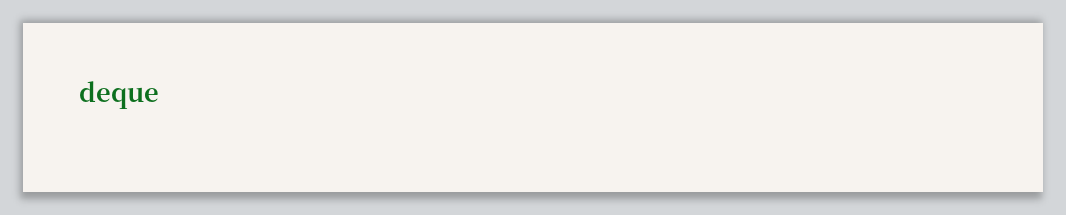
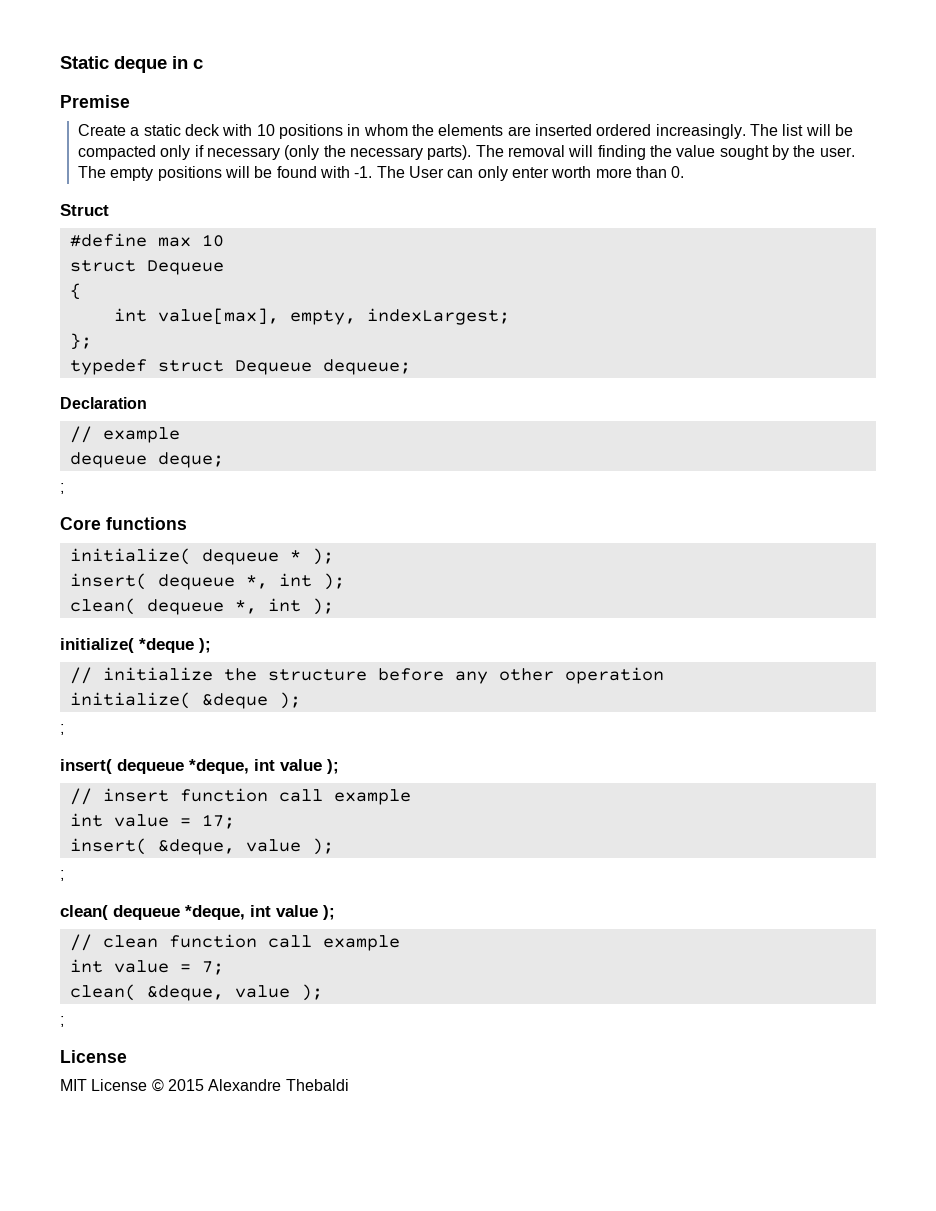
[79,81,159,109] deque -> [60,56,203,73] [60,95,130,108] [78,124,853,139] [78,145,855,160] [78,166,685,181] [60,204,109,216] [69,233,224,247] [69,260,224,275] [69,283,81,300] [113,308,510,325] [69,333,92,350] [69,359,411,375] [60,397,147,409] [69,426,180,443] [69,452,224,468] [60,483,64,494] [60,517,187,530] [69,548,334,565] [69,573,345,590] [69,598,334,615] [60,638,211,653] [69,667,664,684] [69,692,301,709] [60,724,64,735] [60,759,339,774] [69,788,411,805] [69,813,235,829] [69,838,334,855] [60,870,64,881] [60,905,335,920] [69,934,400,951] [69,959,224,975] [69,984,323,1001] [60,1016,64,1027] [60,1050,127,1063] [60,1079,349,1092] Static deque in c // Premise // Create a static deck with 10 positions in whom the elements are inserted ordered increasingly. The list will be compacted only if necessary (only the necessary parts). The removal will finding the value sought by the user. The empty positions will be found with -1. The User can only enter worth more than 0. // Struct // #define max 10 // struct Dequeue // { // int value[max], empty, indexLargest; // }; // typedef struct Dequeue dequeue; // Declaration // // example // dequeue deque; // ; // Core functions // initialize( dequeue * ); // insert( dequeue *, int ); // clean( dequeue *, int ); // initialize( *deque ); // // initialize the structure before any other operation // initialize( &deque ); // ; // insert( dequeue *deque, int value ); // // insert function call example // int value = 17; // insert( &deque, value ); // ; // clean( dequeue *deque, int value ); // // clean function call example // int value = 7; // clean( &deque, value ); // ; // License // MIT License © 2015 Alexandre Thebaldi

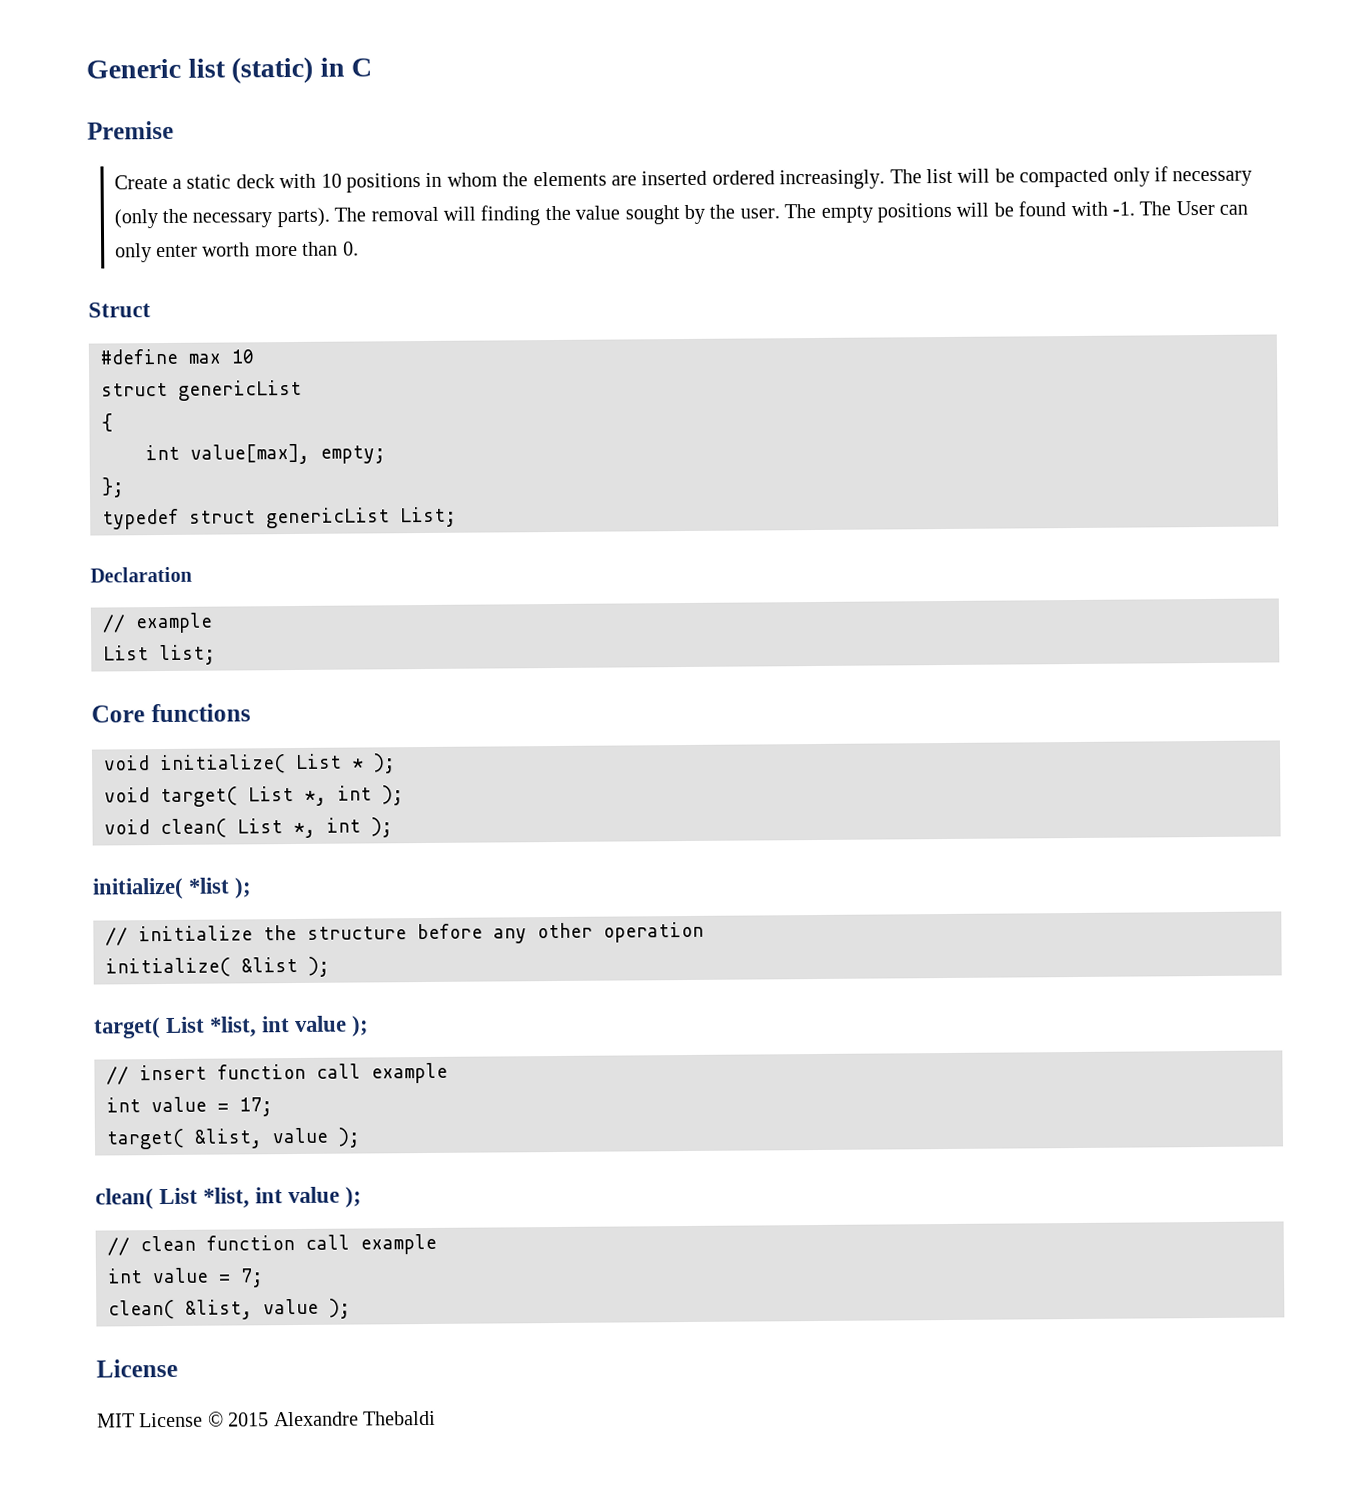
[60,56,203,73] Static deque in c -> [86,56,373,84] Generic list (static) in C
[146,260,224,275] Dequeue -> [178,379,302,401] genericList
[289,308,510,325] empty, indexLargest; -> [320,445,386,464] empty;
[234,359,411,375] Dequeue dequeue; -> [266,506,457,529] genericList List;
[69,452,224,468] [60,483,64,494] dequeue deque; // ; -> [103,644,216,666] List list;
[69,548,279,565] initialize( dequeue -> [104,753,342,775] void initialize( List
[69,573,345,590] [69,598,224,615] insert( dequeue *, int ); // clean( dequeue -> [104,785,404,808] [104,818,283,839] void target( List *, int ); // void clean( List
[139,638,194,653] *deque -> [188,877,231,894] *list
[201,692,301,709] [60,724,64,735] [60,759,249,774] &deque ); // ; // insert( dequeue *deque, -> [241,956,330,977] [94,1016,258,1039] &list ); // target( List *list,
[69,838,334,855] [60,870,64,881] [60,905,245,920] insert( &deque, value ); // ; // clean( dequeue *deque, -> [106,1127,361,1150] [95,1187,251,1210] target( &list, value ); // clean( List *list,
[146,984,323,1001] [60,1016,64,1027] &deque, value ); // ; -> [185,1298,351,1320] &list, value );

